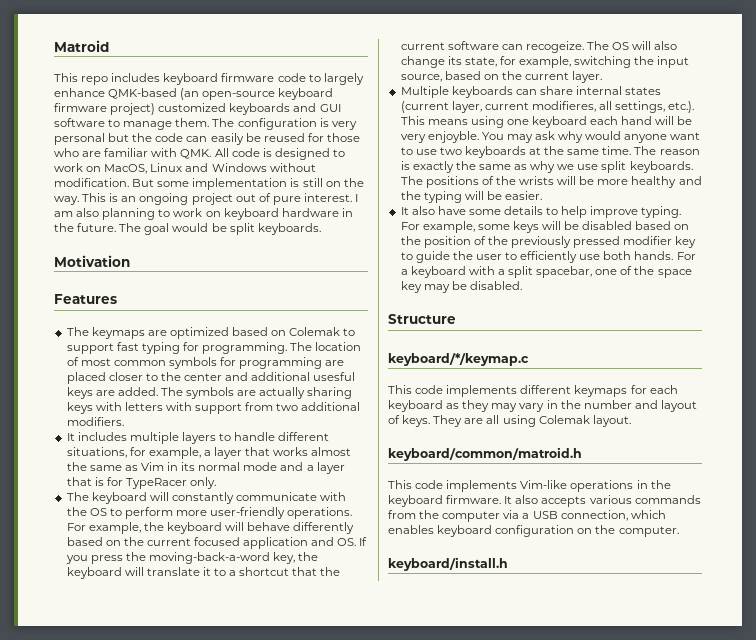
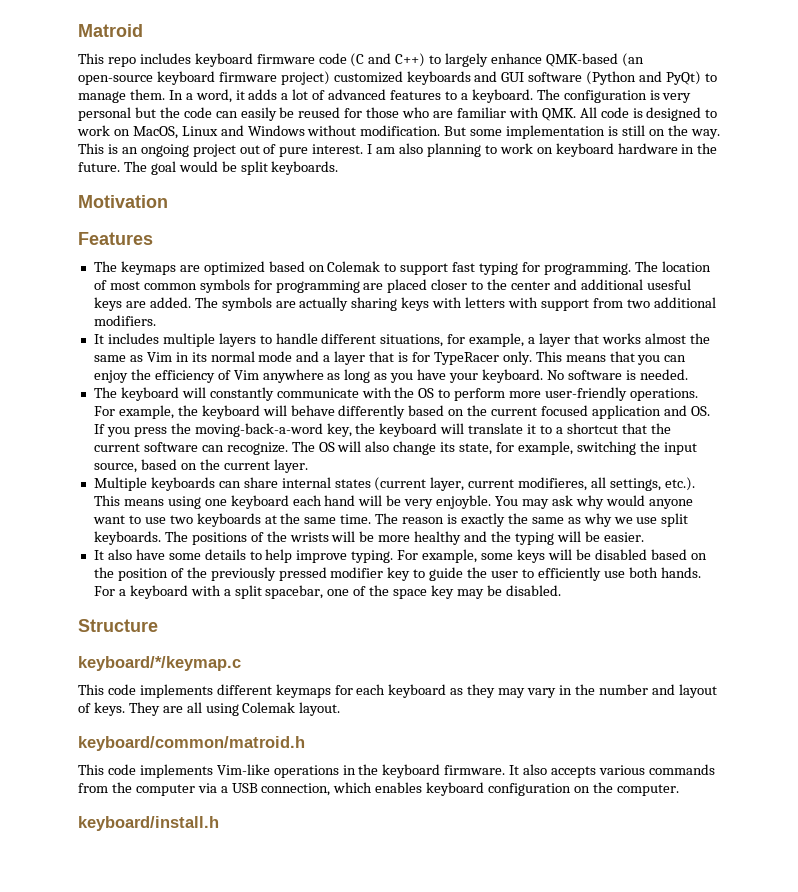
(306, 77) none -> [350,53,426,67] (C and C++)
[108,118,210,130] to manage them. -> [586,71,717,85] [78,89,533,103] (Python and PyQt) to manage them. In a word, it adds a lot of advanced features to a keyboard.
(217, 483) none -> [535,351,687,365] [93,369,688,383] This means that you can enjoy the efficiency of Vim anywhere as long as you have your keyboard. No software is needed.
[525,41,584,53] recogeize. -> [226,442,288,455] recognize.

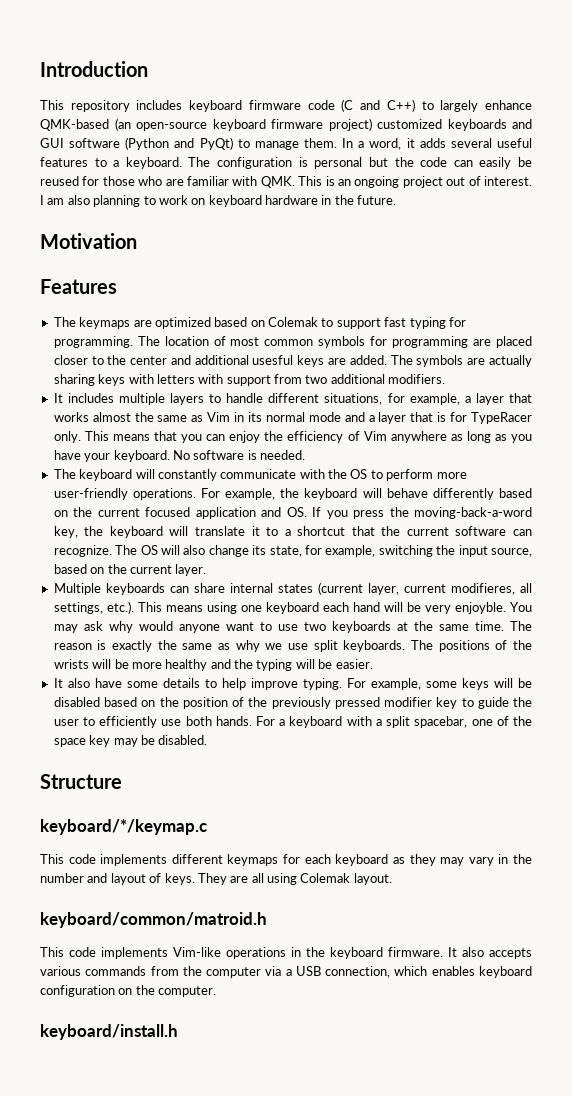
[78,24,143,37] [78,53,136,67] Matroid // This repo -> [40,61,148,77] [40,100,130,112] Introduction // This repository
[281,89,387,100] a lot of advanced -> [450,138,533,148] several useful
[662,93,692,103] very -> (308, 162) none
[579,107,718,121] [77,125,720,139] All code is designed to work on MacOS, Linux and Windows without modification. But some implementation is still on the way. -> (295, 182) none
[279,147,309,157] pure -> (481, 181) none
[123,161,339,175] The goal would be split keyboards. -> (397, 200) none

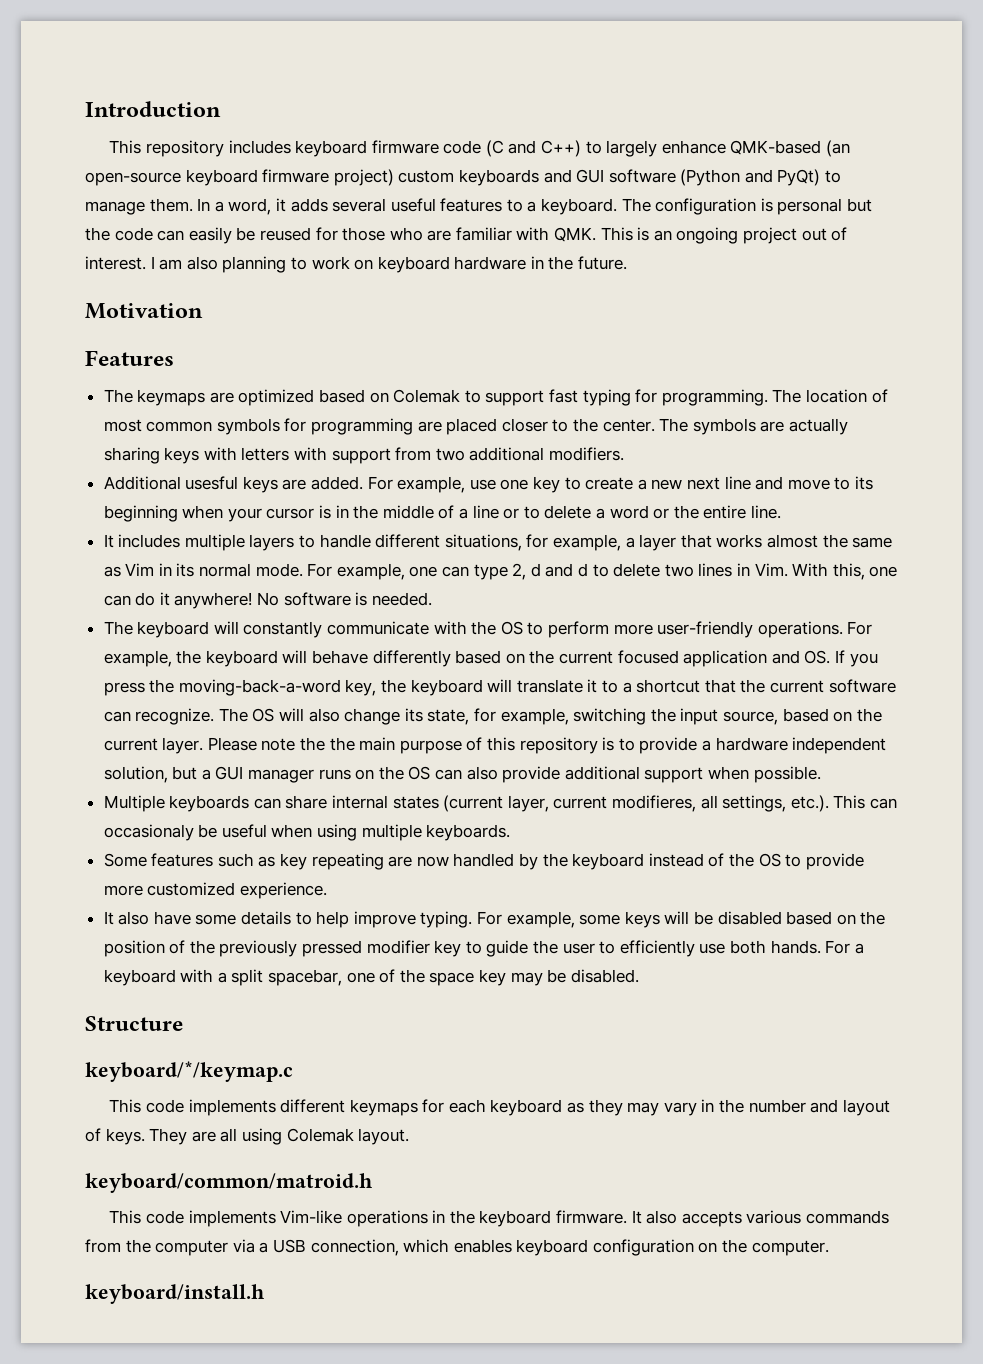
[377,119,442,129] customized -> [398,170,455,183] custom
[130,355,387,367] center and additional usesful keys are added. -> [602,419,655,432] center.
(446, 379) none -> [103,476,873,493] [103,505,781,522] // Additional usesful keys are added. For example, use one key to create a new next line and move to its beginning when your cursor is in the middle of a line or to delete a word or the entire line.
[308,412,532,424] [53,431,532,443] [53,450,170,462] mode and a layer that is for TypeRacer only. This means that you can enjoy the efficiency of Vim anywhere as long as you have your keyboard. -> [255,563,898,580] [103,592,253,609] mode. For example, one can type 2, d and d to delete two lines in Vim. With this, one can do it anywhere!
(207, 570) none -> [207,737,887,754] [103,766,821,783] Please note the the main purpose of this repository is to provide a hardware independent solution, but a GUI manager runs on the OS can also provide additional support when possible.
[165,602,532,614] [53,621,533,633] [53,640,532,652] [53,659,373,671] means using one keyboard each hand will be very enjoyble. You may ask why would anyone want to use two keyboards at the same time. The reason is exactly the same as why we use split keyboards. The positions of the wrists will be more healthy and the typing will be easier. -> [869,798,897,809] [103,824,511,841] [103,853,864,870] [103,882,327,899] can occasionaly be useful when using multiple keyboards. // Some features such as key repeating are now handled by the keyboard instead of the OS to provide more customized experience.

